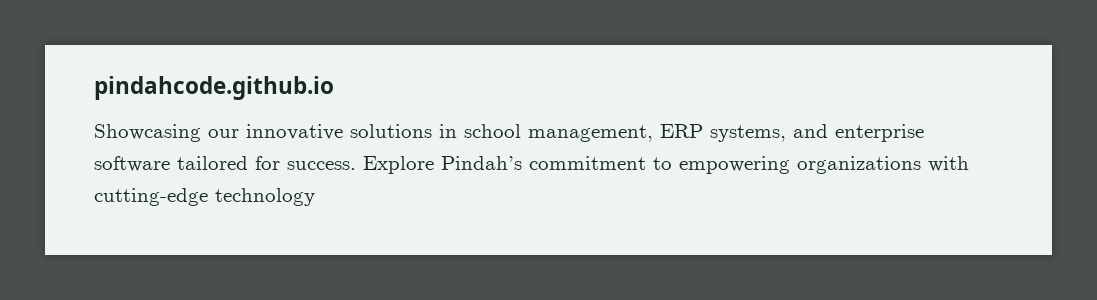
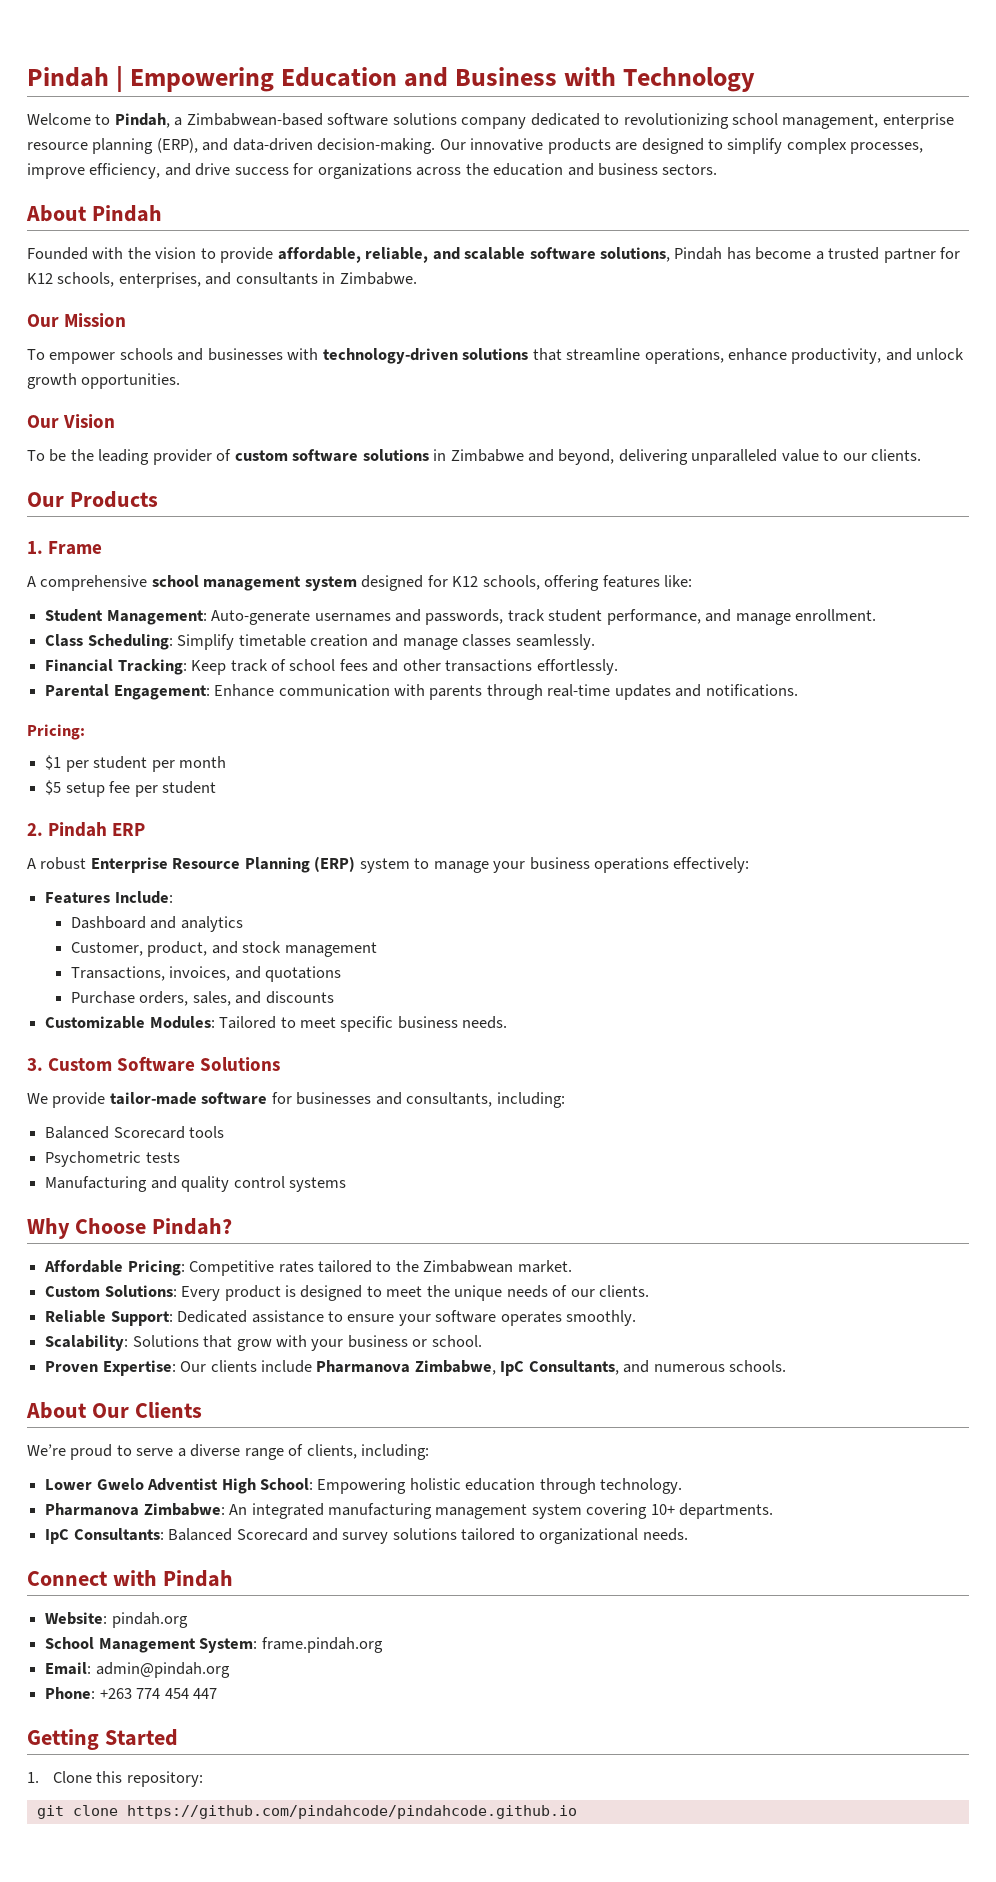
[94,76,334,100] [94,124,924,142] [94,156,969,174] [94,188,315,206] pindahcode.github.io // Showcasing our innovative solutions in school management, ERP systems, and enterprise software tailored for success. Explore Pindah’s commitment to empowering organizations with cutting-edge technology -> [27,66,756,93] [27,113,954,129] [27,138,924,154] [27,163,718,179] [26,205,162,222] [27,247,961,263] [27,272,417,288] [27,313,127,327] [27,348,965,364] [27,373,181,389] [27,414,116,428] [27,449,922,465] [27,491,158,508] [27,541,103,555] [27,575,693,591] [45,609,877,625] [45,634,595,650] [45,659,618,675] [45,684,798,700] [27,724,85,740] [45,755,226,772] [45,780,216,797] [27,822,146,837] [27,856,750,873] [45,891,173,904] [70,916,243,932] [70,941,377,957] [70,966,342,982] [70,991,334,1006] [45,1016,508,1032] [27,1056,281,1072] [27,1092,565,1108] [45,1126,225,1139] [45,1151,180,1167] [45,1176,346,1192] [27,1218,232,1239] [44,1260,572,1276] [45,1285,650,1301] [45,1310,637,1326] [45,1335,482,1351] [45,1360,787,1376] [26,1402,202,1419] [27,1444,430,1460] [45,1478,683,1494] [45,1503,774,1519] [45,1528,688,1544] [27,1570,233,1587] [45,1612,188,1628] [45,1637,383,1653] [45,1662,230,1678] [45,1687,217,1699] [27,1729,178,1750] [27,1771,203,1787] [36,1805,577,1819] Pindah | Empowering Education and Business with Technology // Welcome to Pindah, a Zimbabwean-based software solutions company dedicated to revolutionizing school management, enterprise resource planning (ERP), and data-driven decision-making. Our innovative products are designed to simplify complex processes, improve efficiency, and drive success for organizations across the education and business sectors. // About Pindah // Founded with the vision to provide affordable, reliable, and scalable software solutions, Pindah has become a trusted partner for K12 schools, enterprises, and consultants in Zimbabwe. // Our Mission // To empower schools and businesses with technology-driven solutions that streamline operations, enhance productivity, and unlock growth opportunities. // Our Vision // To be the leading provider of custom software solutions in Zimbabwe and beyond, delivering unparalleled value to our clients. // Our Products // 1. Frame // A comprehensive school management system designed for K12 schools, offering features like: // Student Management: Auto-generate usernames and passwords, track student performance, and manage enrollment. // Class Scheduling: Simplify timetable creation and manage classes seamlessly. // Financial Tracking: Keep track of school fees and other transactions effortlessly. // Parental Engagement: Enhance communication with parents through real-time updates and notifications. // Pricing: // $1 per student per month // $5 setup fee per student // 2. Pindah ERP // A robust Enterprise Resource Planning (ERP) system to manage your business operations effectively: // Features Include: // Dashboard and analytics // Customer, product, and stock management // Transactions, invoices, and quotations // Purchase orders, sales, and discounts // Customizable Modules: Tailored to meet specific business needs. // 3. Custom Software Solutions // We provide tailor-made software for businesses and consultants, including: // Balanced Scorecard tools // Psychometric tests // Manufacturing and quality control systems // Why Choose Pindah? // Affordable Pricing: Competitive rates tailored to the Zimbabwean market. // Custom Solutions: Every product is designed to meet the unique needs of our clients. // Reliable Support: Dedicated assistance to ensure your software operates smoothly. // Scalability: Solutions that grow with your business or school. // Proven Expertise: Our clients include Pharmanova Zimbabwe, IpC Consultants, and numerous schools. // About Our Clients // We’re proud to serve a diverse range of clients, including: // Lower Gwelo Adventist High School: Empowering holistic education through technology. // Pharmanova Zimbabwe: An integrated manufacturing management system covering 10+ departments. // IpC Consultants: Balanced Scorecard and survey solutions tailored to organizational needs. // Connect with Pindah // Website: pindah.org // School Management System: frame.pindah.org // Email: admin@pindah.org // Phone: +263 774 454 447 // Getting Started // 1. Clone this repository: // git clone https://github.com/pindahcode/pindahcode.github.io

